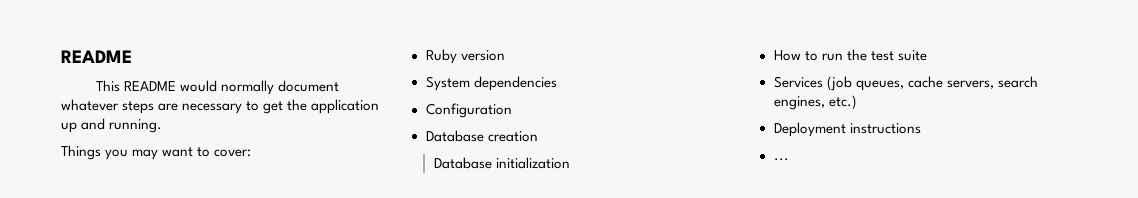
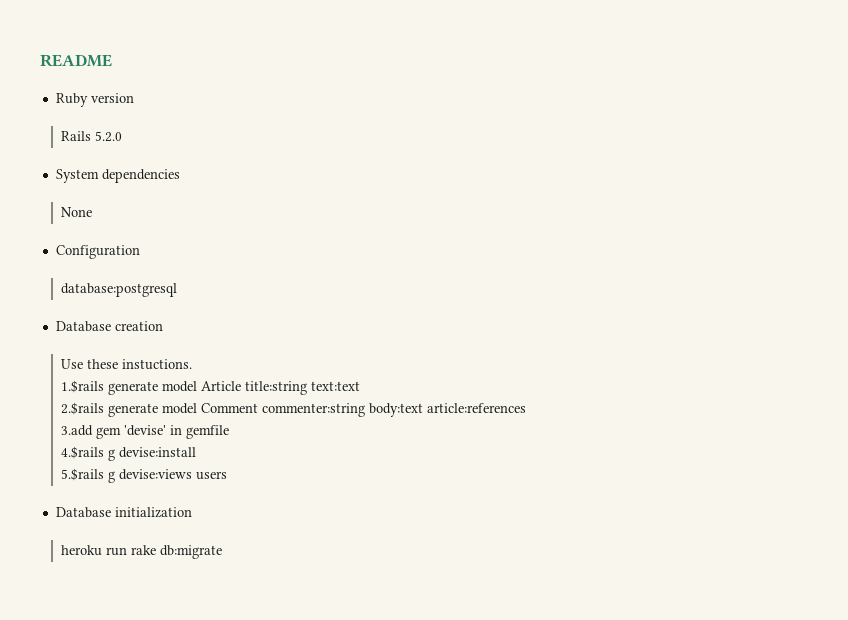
[61,50,132,63] [95,80,339,95] [61,99,380,114] [61,118,163,133] [61,145,252,160] README // This README would normally document whatever steps are necessary to get the application up and running. // Things you may want to cover: -> [40,54,112,67] README
(505, 55) none -> [61,131,123,142] // Rails 5.2.0
(557, 83) none -> [61,207,93,217] // None
(512, 110) none -> [61,283,178,297] // database:postgresql
[433,157,570,169] [773,49,927,61] [773,76,1038,91] [773,95,857,110] [773,122,921,137] [773,158,789,161] Database initialization // How to run the test suite // Services (job queues, cache servers, search engines, etc.) // Deployment instructions // ... -> [61,359,193,370] [61,380,361,395] [61,402,527,417] [61,425,230,439] [61,446,197,461] [61,468,228,483] [55,507,192,518] [61,545,223,559] Use these instuctions. // 1.$rails generate model Article title:string text:text // 2.$rails generate model Comment commenter:string body:text article:references // 3.add gem 'devise' in gemfile // 4.$rails g devise:install // 5.$rails g devise:views users // Database initialization // heroku run rake db:migrate

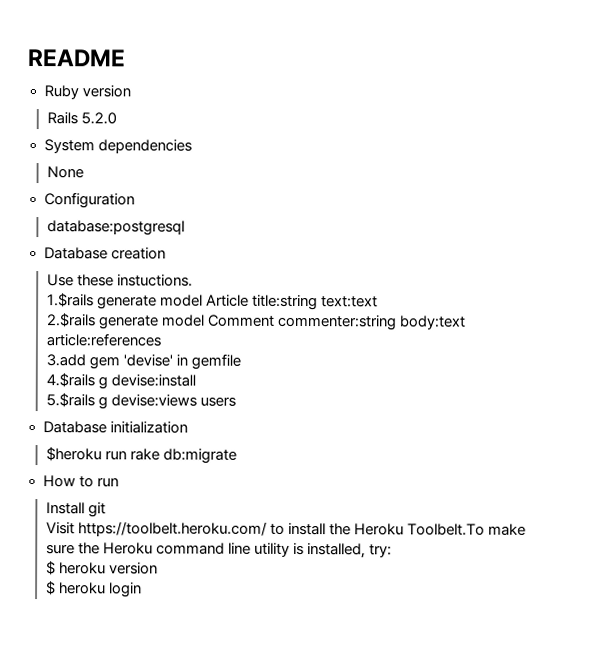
[61,545,103,556] heroku -> [45,447,102,462] $heroku
(223, 552) none -> [42,475,119,488] [45,502,106,518] [45,521,526,537] [45,542,392,559] [45,561,158,576] [45,581,142,598] // How to run // Install git // Visit https://toolbelt.heroku.com/ to install the Heroku Toolbelt.To make sure the Heroku command line utility is installed, try: // $ heroku version // $ heroku login

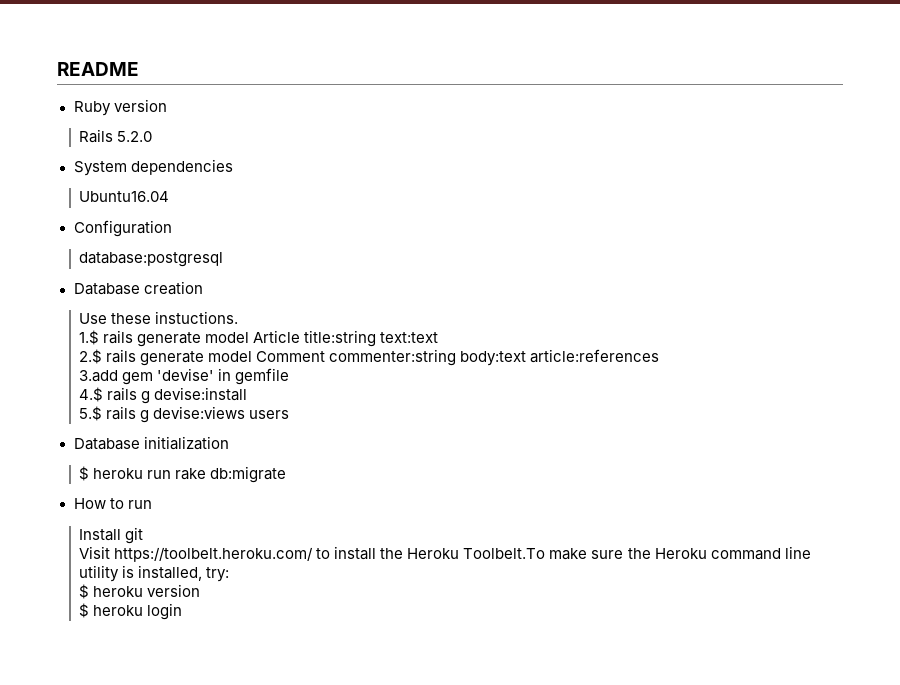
[46,166,84,179] // None -> [79,191,170,202] // Ubuntu16.04
[46,293,94,308] 1.$rails -> [79,330,134,345] 1.$ rails
[46,313,96,328] 2.$rails -> [79,349,137,364] 2.$ rails
[45,373,95,388] 4.$rails -> [79,387,138,402] 4.$ rails
[45,393,95,408] 5.$rails -> [79,406,137,421] 5.$ rails
[45,447,102,462] $heroku -> [79,466,144,481] $ heroku

